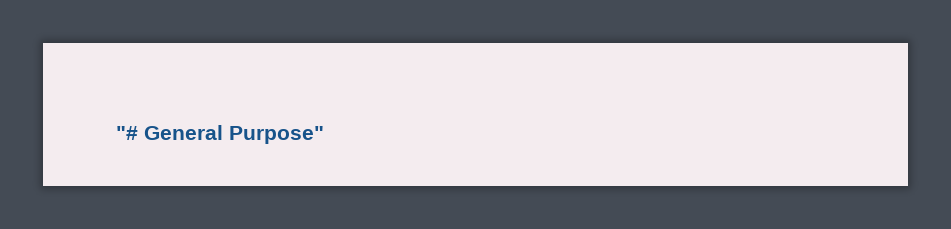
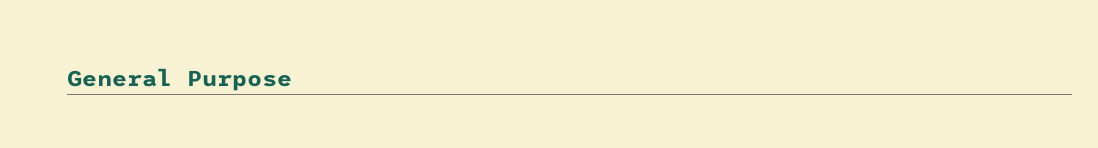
[116,125,324,144] "# General Purpose" -> [67,68,292,91] General Purpose

